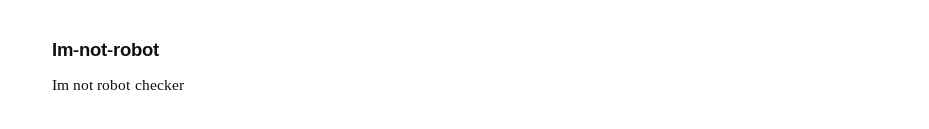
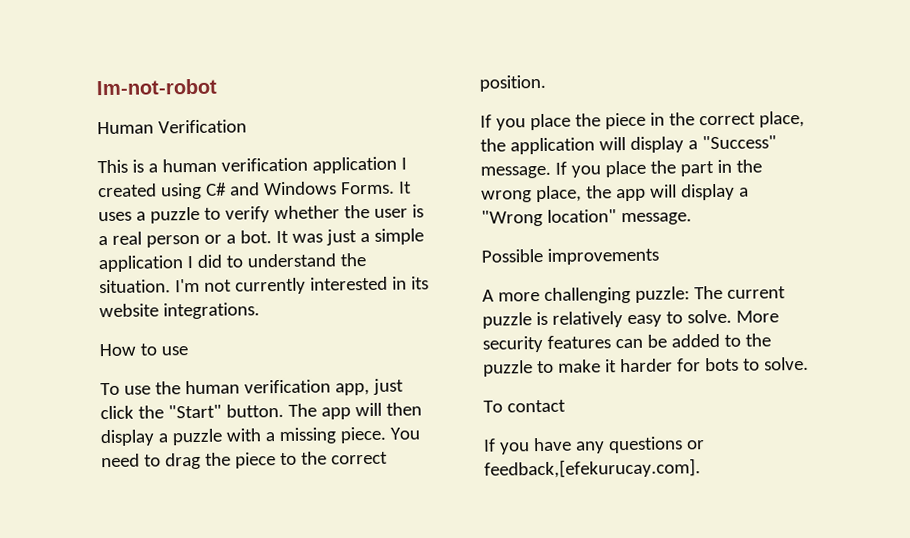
[52,80,185,90] Im not robot checker -> [97,119,247,135] [97,156,407,174] [97,181,412,200] [98,204,424,224] [98,228,424,248] [98,253,366,273] [99,276,429,295] [99,302,260,320] [99,343,188,357] [100,378,404,396] [100,402,422,420] [100,426,420,447] [101,451,388,470] [479,74,546,92] [480,110,805,131] [480,135,777,155] [480,159,762,179] [481,183,749,203] [481,209,692,227] [481,247,659,265] [482,285,786,304] [482,309,779,329] [482,333,771,353] [483,356,809,377] [483,399,566,413] [483,436,705,455] [484,458,701,479] Human Verification // This is a human verification application I created using C# and Windows Forms. It uses a puzzle to verify whether the user is a real person or a bot. It was just a simple application I did to understand the situation. I'm not currently interested in its website integrations. // How to use // To use the human verification app, just click the "Start" button. The app will then display a puzzle with a missing piece. You need to drag the piece to the correct position. // If you place the piece in the correct place, the application will display a "Success" message. If you place the part in the wrong place, the app will display a "Wrong location" message. // Possible improvements // A more challenging puzzle: The current puzzle is relatively easy to solve. More security features can be added to the puzzle to make it harder for bots to solve. // To contact // If you have any questions or feedback,[efekurucay.com].

